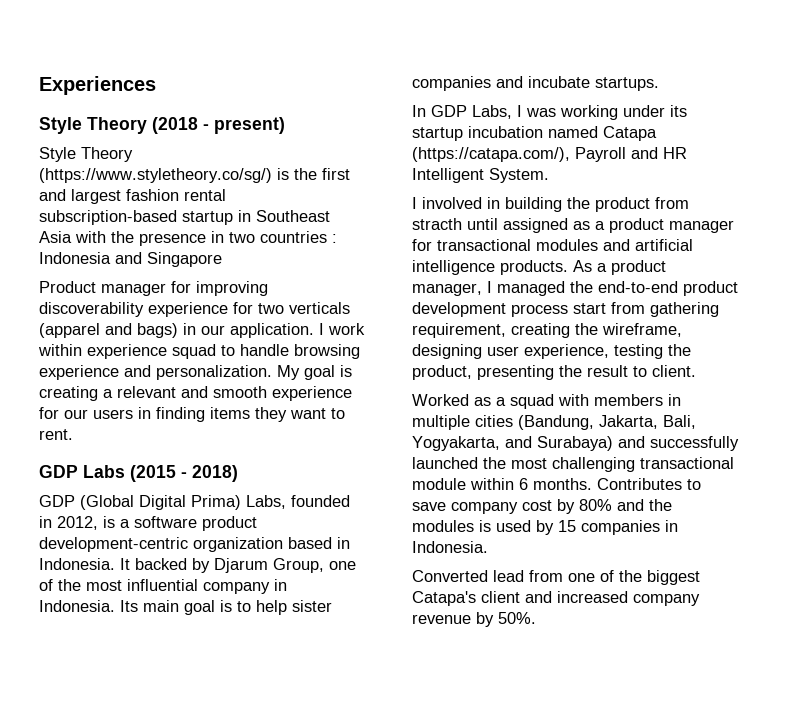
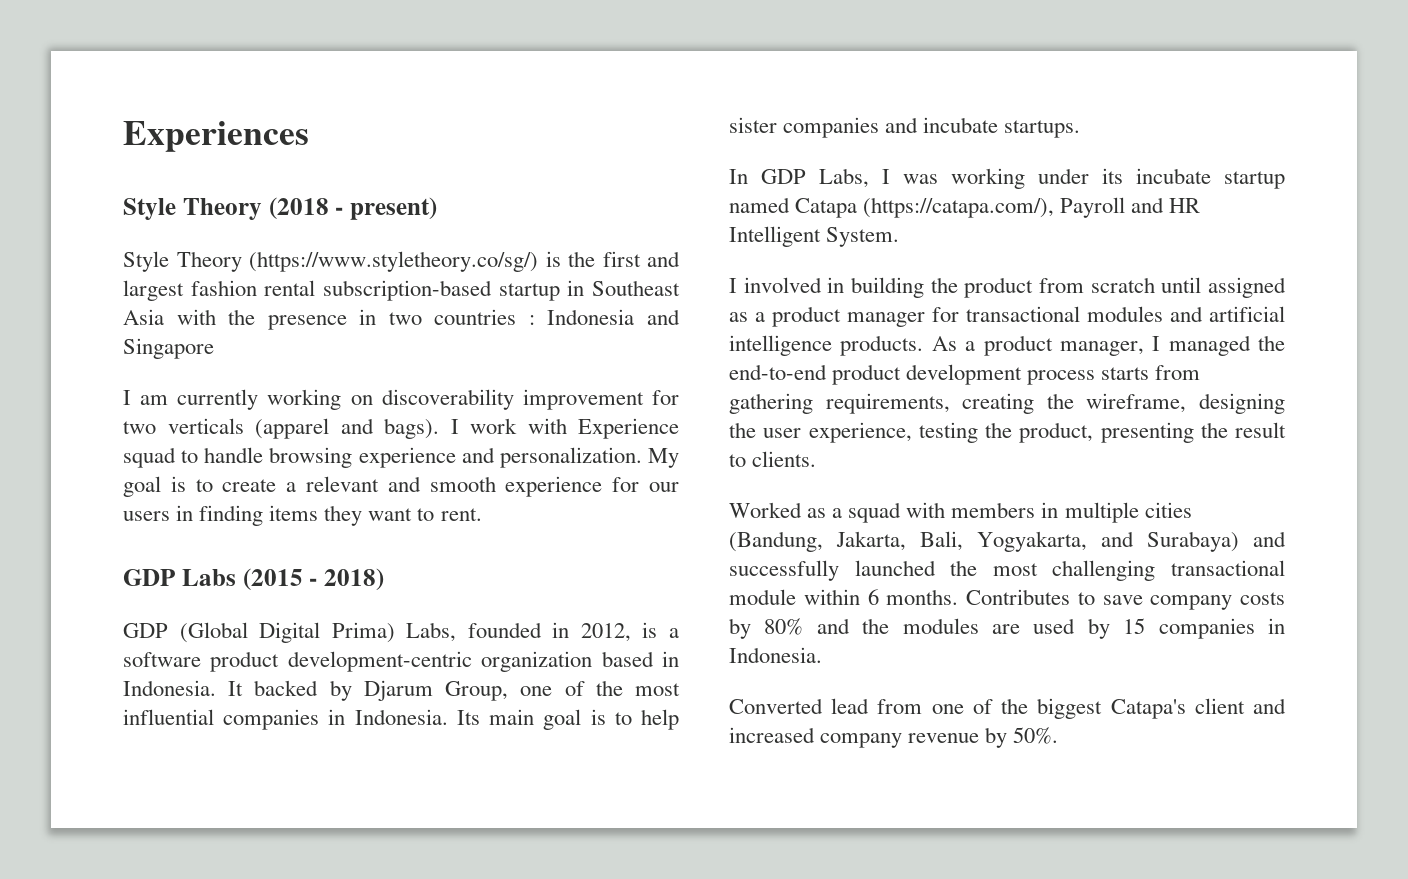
[39,281,268,296] [39,302,228,317] Product manager for improving discoverability experience -> [123,389,644,410] I am currently working on discoverability improvement
[137,323,365,338] [38,344,167,359] bags) in our application. I work within experience -> [384,418,679,439] bags). I work with Experience
[39,386,98,401] creating -> [195,479,277,492] to create
[203,582,270,594] company -> [223,709,320,730] companies
[412,126,543,141] startup incubation -> [1136,168,1285,189] incubate startup
[412,218,462,230] stracth -> [1090,277,1155,293] scratch
[573,303,606,314] start -> [1101,367,1150,380] starts
[412,323,506,338] requirement, -> [825,393,950,414] requirements,
(482, 351) none -> [729,422,756,438] the
[652,365,696,377] client. -> [752,451,817,467] clients.
[522,500,552,511] cost -> [1240,592,1285,605] costs
[479,520,491,532] is -> [992,624,1020,634] are

